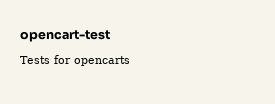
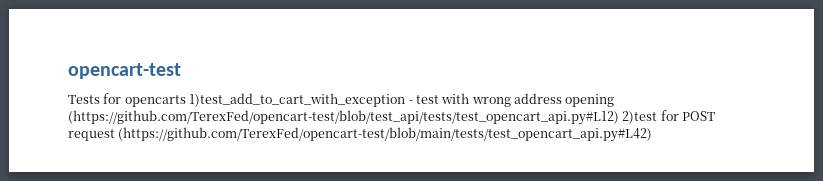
(130, 61) none -> [189,93,615,107] [68,110,716,125] [68,127,653,142] 1)test_add_to_cart_with_exception - test with wrong address opening (https://github.com/TerexFed/opencart-test/blob/test_api/tests/test_opencart_api.py#L12) 2)test for POST request (https://github.com/TerexFed/opencart-test/blob/main/tests/test_opencart_api.py#L42)

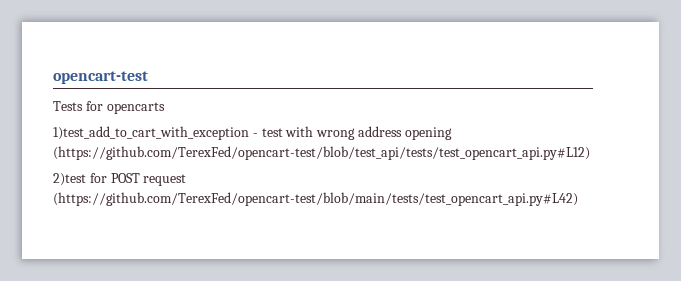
(186, 101) none -> (165, 108) //
(619, 117) none -> (590, 153) //

